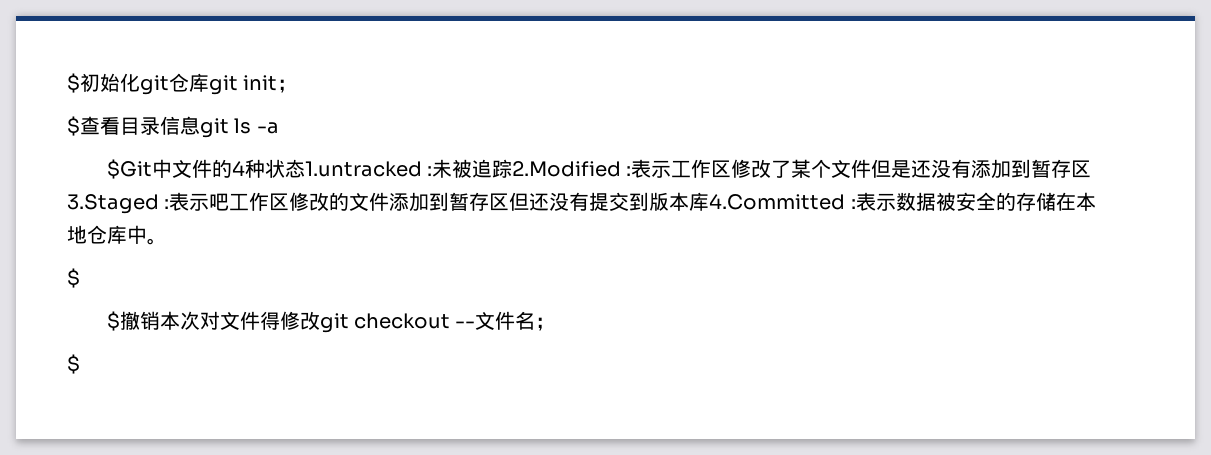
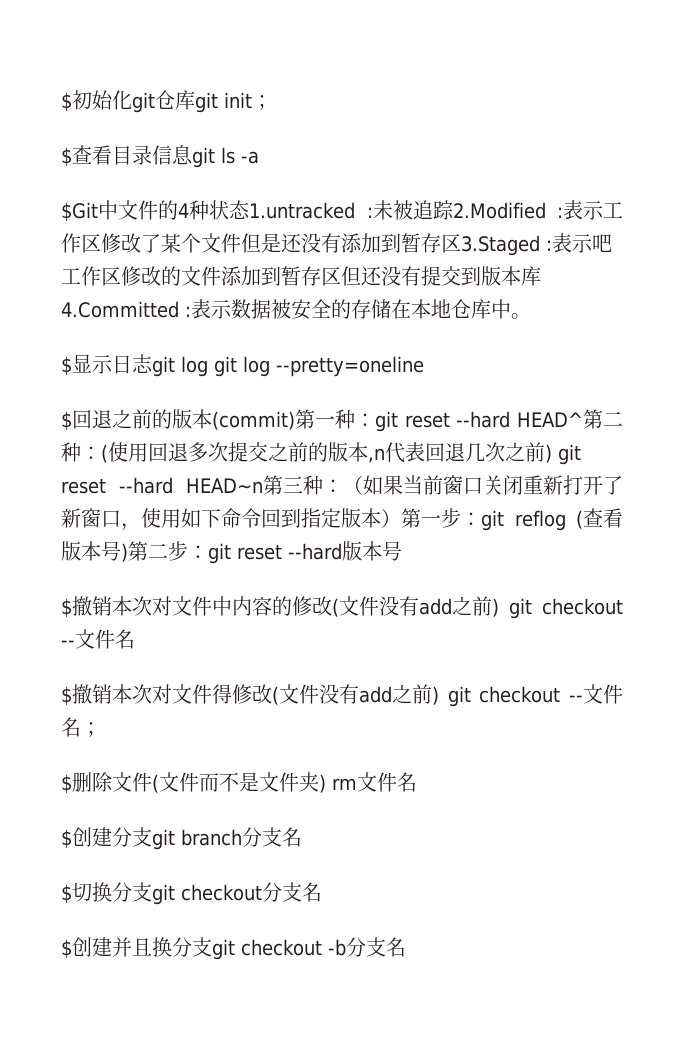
(80, 278) none -> [72,354,424,377] [61,409,623,432] [61,442,581,465] [61,475,623,495] [61,508,623,531] [61,541,402,564] [61,596,624,619] [61,629,135,649] 显示日志git log git log --pretty=oneline // $回退之前的版本(commit)第一种：git reset --hard HEAD^第二种：(使用回退多次提交之前的版本,n代表回退几次之前) git reset --hard HEAD~n第三种：（如果当前窗口关闭重新打开了新窗口，使用如下命令回到指定版本）第一步：git reflog (查看版本号)第二步：git reset --hard版本号 // $撤销本次对文件中内容的修改(文件没有add之前) git checkout --文件名
(320, 320) none -> [272,684,439,705] (文件没有add之前)
(80, 364) none -> [72,772,417,793] [61,827,302,850] [61,882,322,905] [61,937,406,960] 删除文件(文件而不是文件夹) rm文件名 // $创建分支git branch分支名 // $切换分支git checkout分支名 // $创建并且换分支git checkout -b分支名

